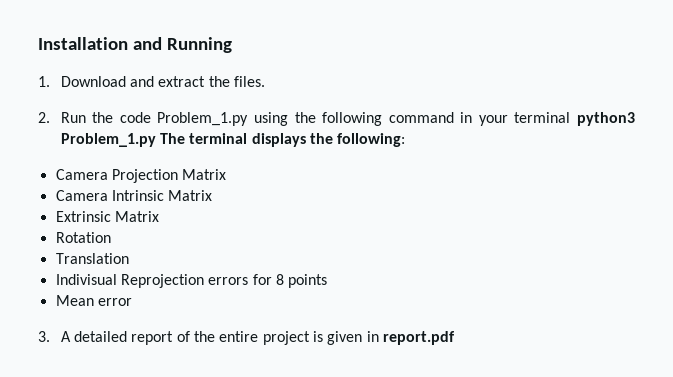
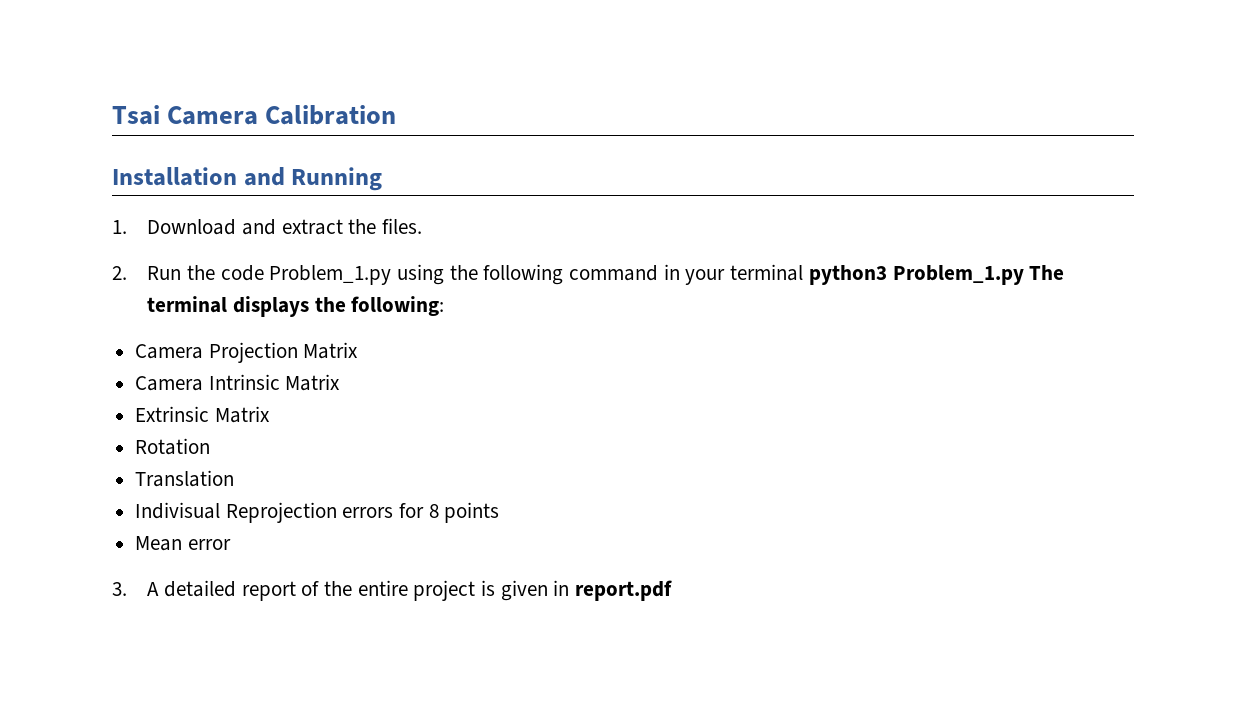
(38, 43) none -> [112,105,397,125] Tsai Camera Calibration //

